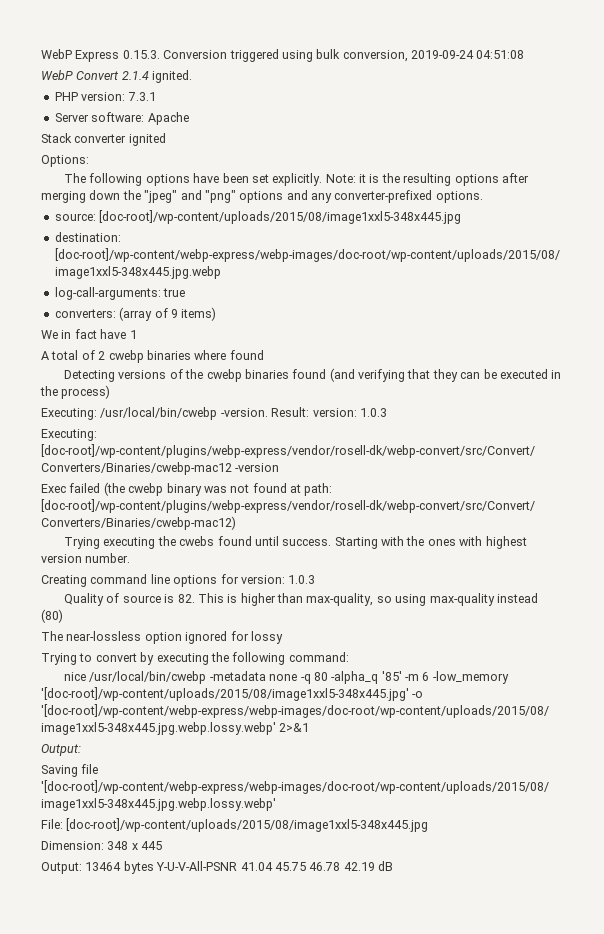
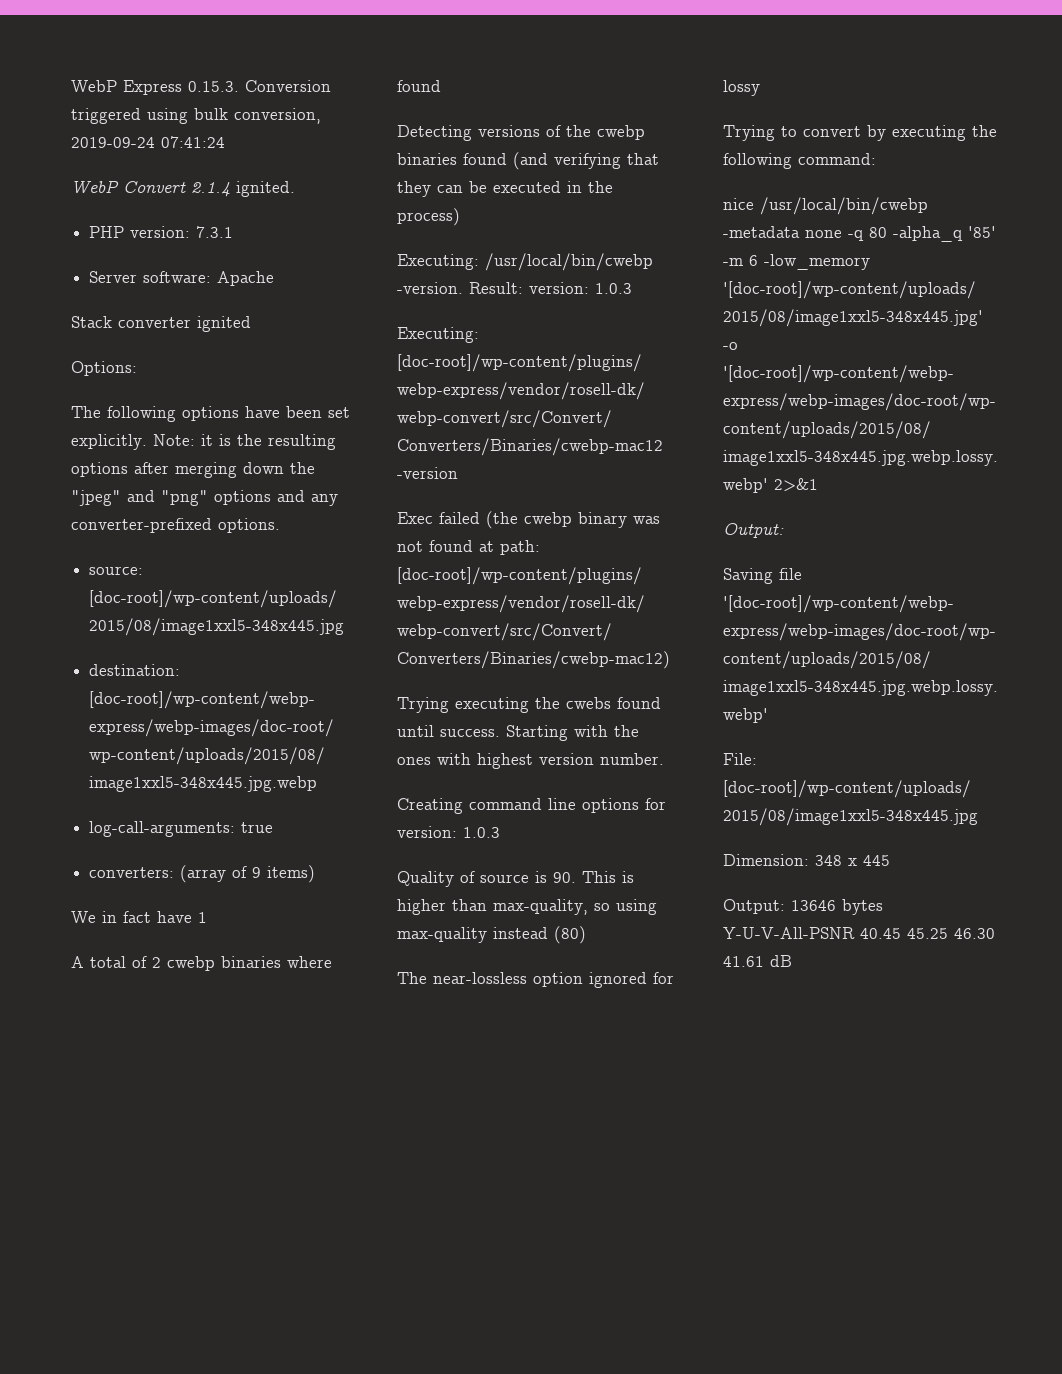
[476,50,525,59] 04:51:08 -> [161,136,225,148] 07:41:24
[177,594,195,603] 82. -> [553,872,576,883] 90.
[85,862,122,871] 13464 -> [791,900,836,911] 13646
[240,862,375,871] 41.04 45.75 46.78 42.19 -> [860,928,995,939] [723,956,764,967] 40.45 45.25 46.30 41.61

